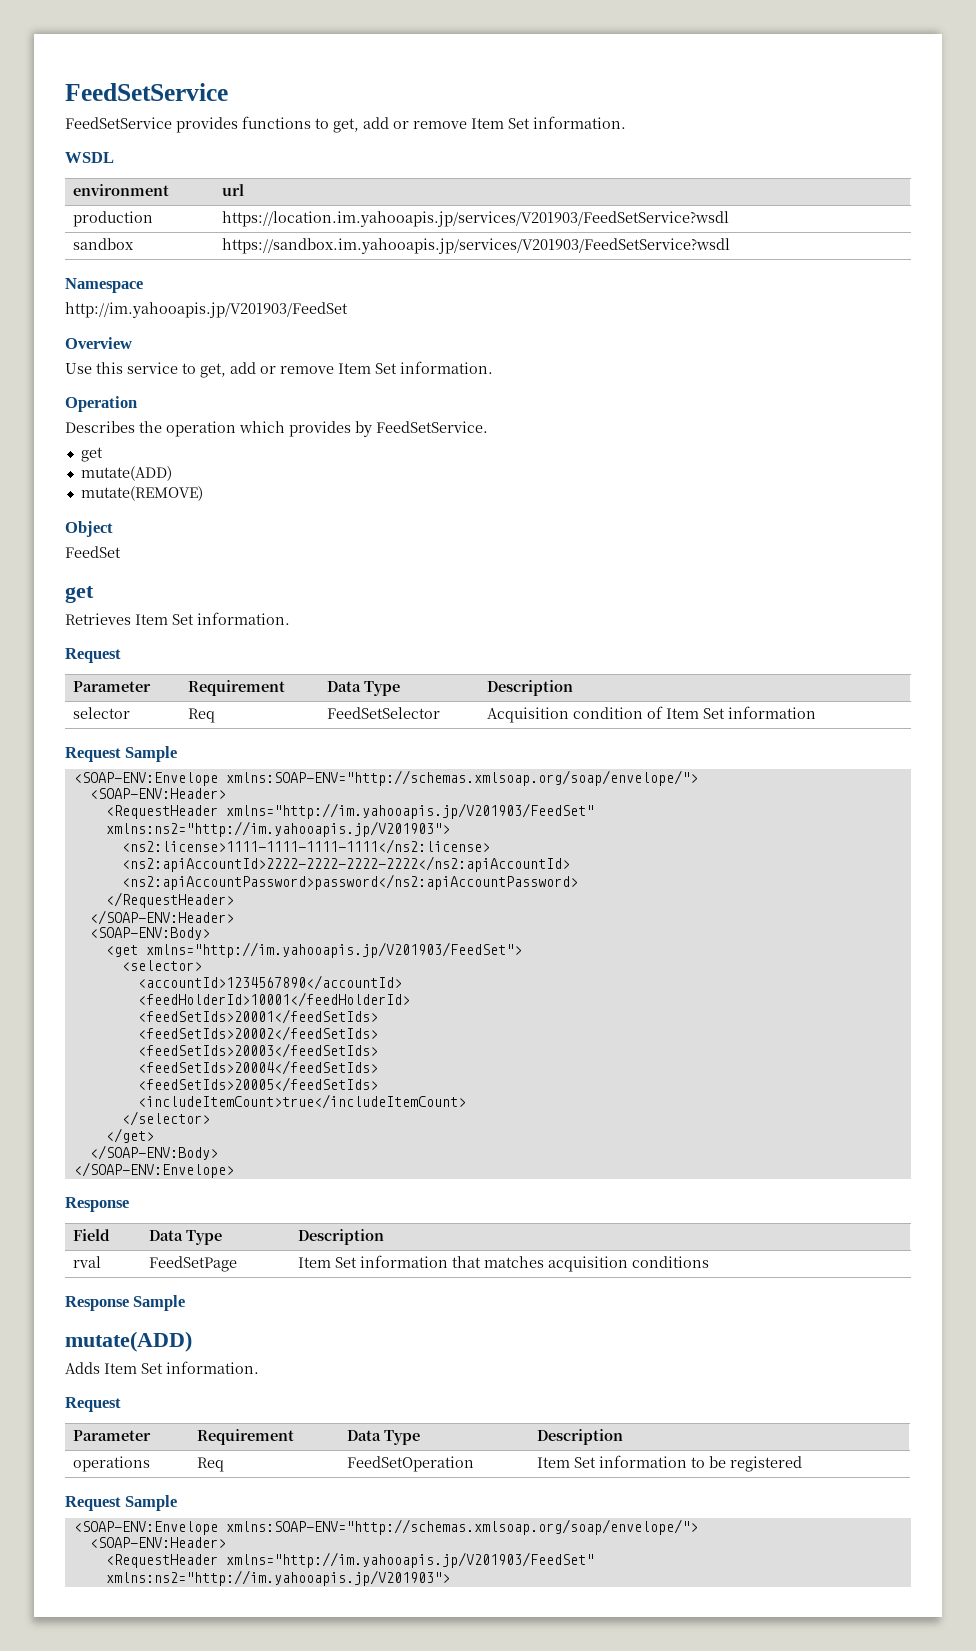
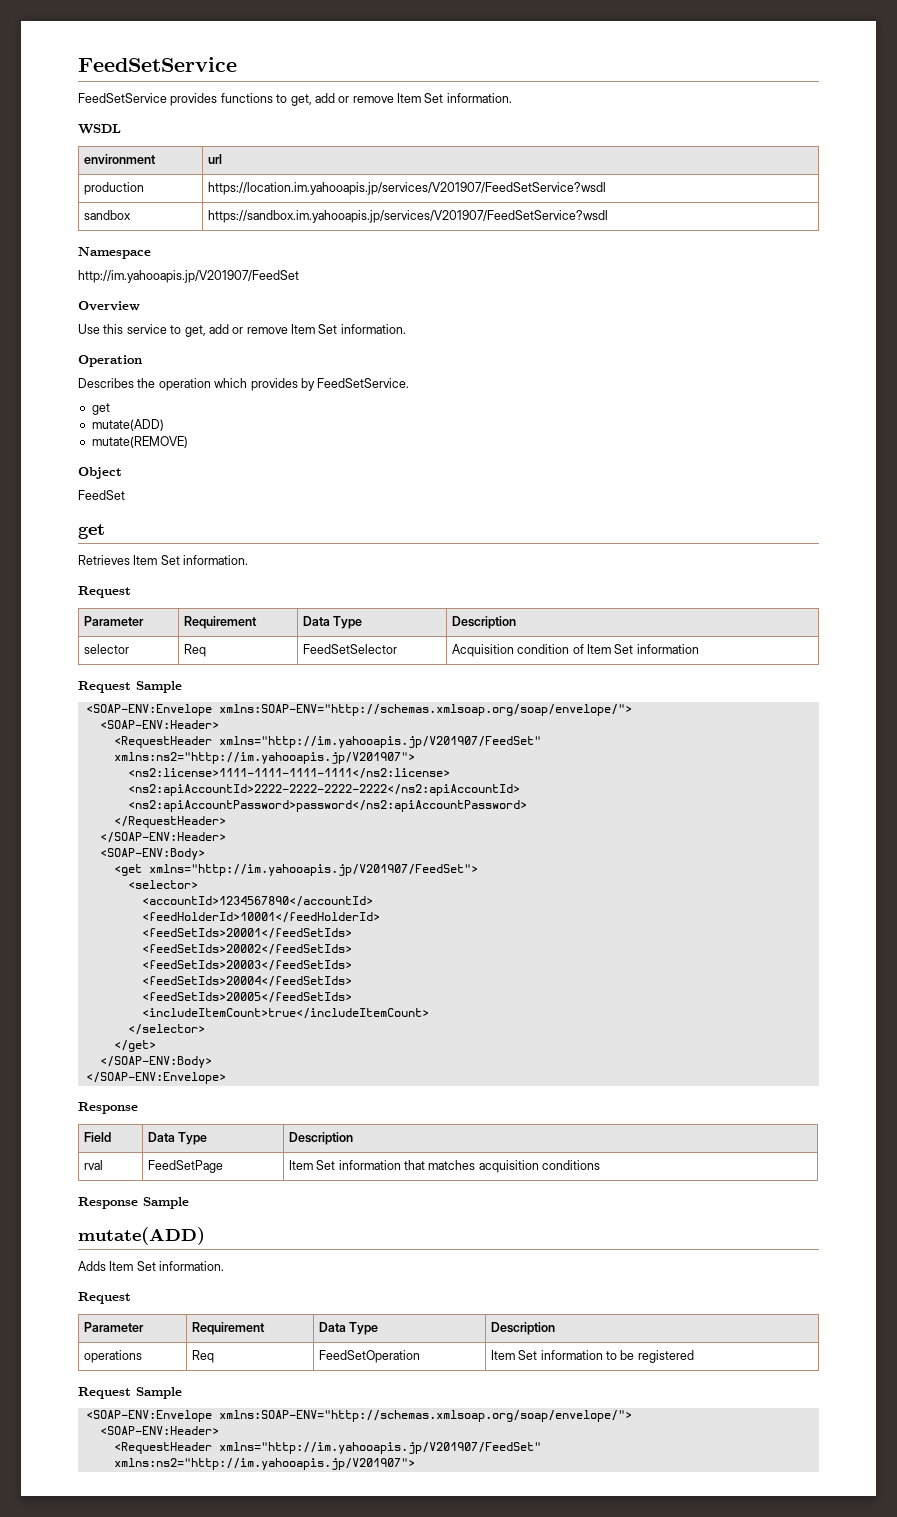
[221,211,729,227] https://location.im.yahooapis.jp/services/V201903/FeedSetService?wsdl -> [207,182,606,195] https://location.im.yahooapis.jp/services/V201907/FeedSetService?wsdl
[221,238,730,254] https://sandbox.im.yahooapis.jp/services/V201903/FeedSetService?wsdl -> [207,210,608,223] https://sandbox.im.yahooapis.jp/services/V201907/FeedSetService?wsdl
[65,302,348,318] http://im.yahooapis.jp/V201903/FeedSet -> [78,270,299,283] http://im.yahooapis.jp/V201907/FeedSet
[225,803,594,819] [105,821,450,837] xmlns="http://im.yahooapis.jp/V201903/FeedSet" xmlns:ns2="http://im.yahooapis.jp/V201903"> -> [218,736,541,748] [113,752,415,764] xmlns="http://im.yahooapis.jp/V201907/FeedSet" xmlns:ns2="http://im.yahooapis.jp/V201907">
[145,942,522,958] xmlns="http://im.yahooapis.jp/V201903/FeedSet"> -> [148,864,478,876] xmlns="http://im.yahooapis.jp/V201907/FeedSet">
[225,1552,594,1568] [105,1570,450,1586] xmlns="http://im.yahooapis.jp/V201903/FeedSet" xmlns:ns2="http://im.yahooapis.jp/V201903"> -> [218,1442,541,1454] [113,1458,415,1470] xmlns="http://im.yahooapis.jp/V201907/FeedSet" xmlns:ns2="http://im.yahooapis.jp/V201907">

